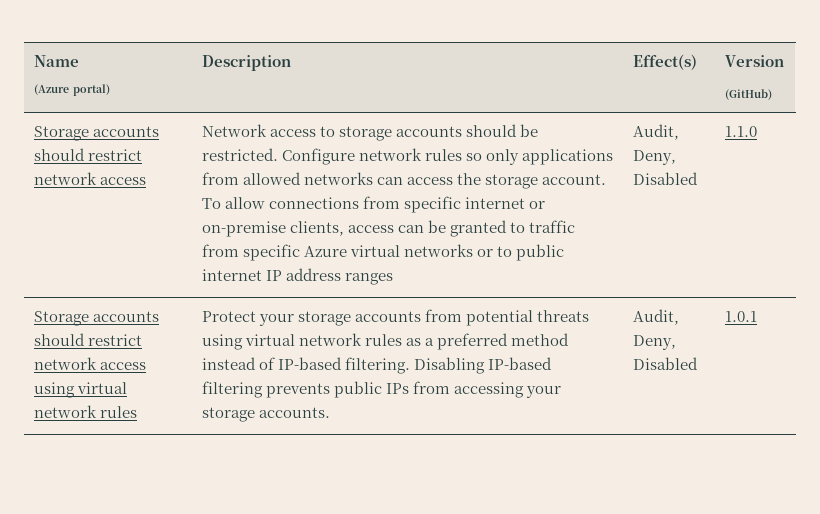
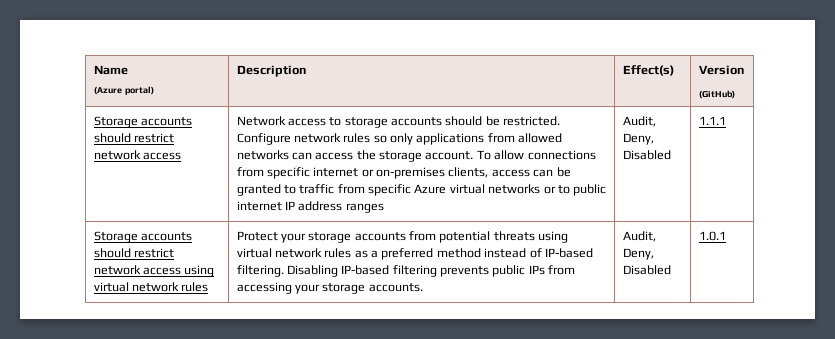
[201,221,286,237] on-premise -> [376,167,446,179] on-premises
[724,126,757,137] 1.1.0 -> [698,116,726,125] 1.1.1

